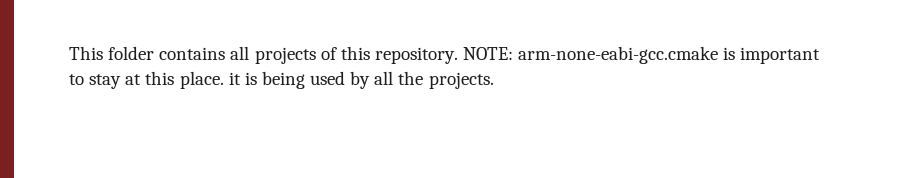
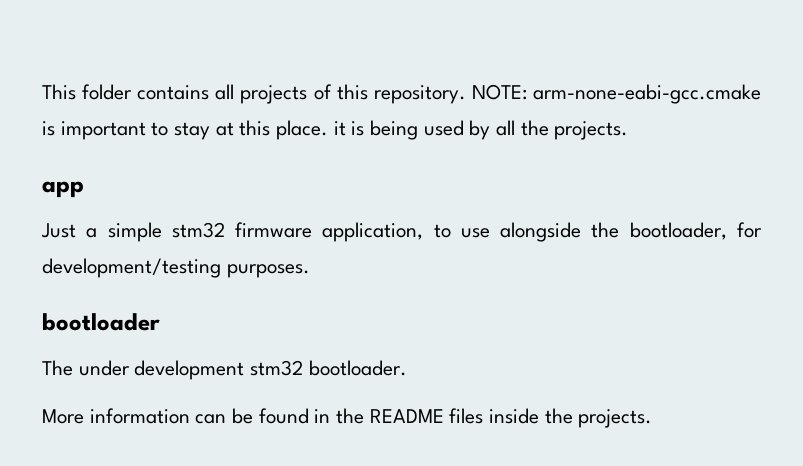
(494, 80) none -> [42,181,84,198] [41,222,762,242] [42,258,310,278] [42,313,160,331] [42,360,407,380] [42,408,653,428] // app // Just a simple stm32 firmware application, to use alongside the bootloader, for development/testing purposes. // bootloader // The under development stm32 bootloader. // More information can be found in the README files inside the projects.

